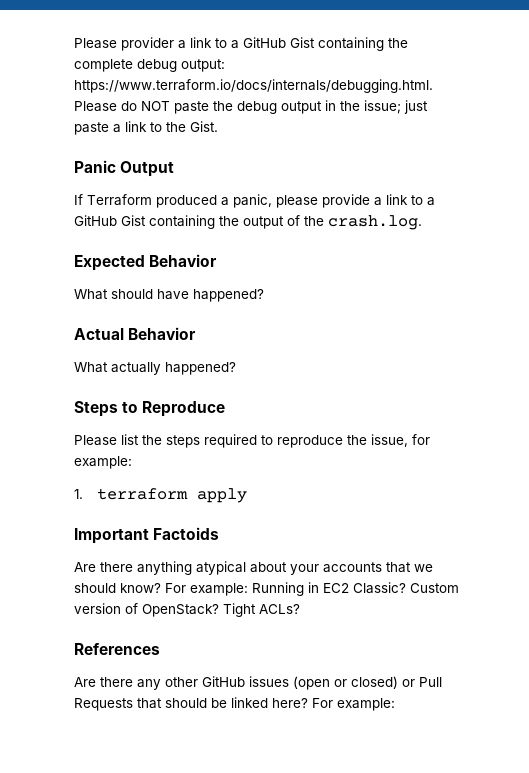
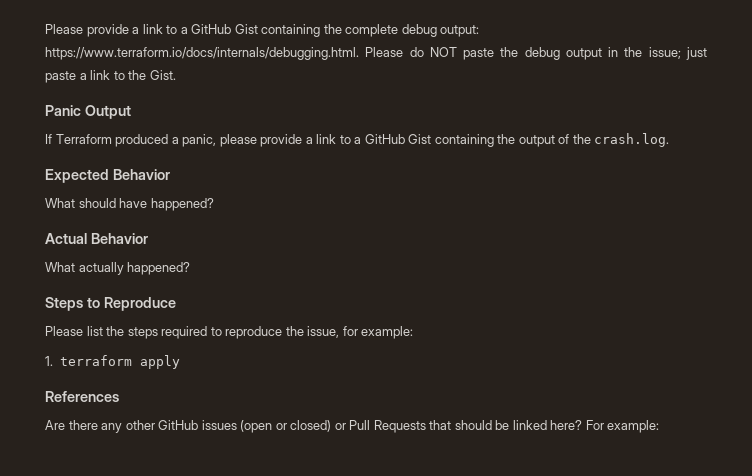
[74,37,174,51] Please provider -> [45,24,129,37] Please provide
[74,527,220,544] [74,561,433,575] [74,582,459,596] [74,603,300,617] // Important Factoids // Are there anything atypical about your accounts that we should know? For example: Running in EC2 Classic? Custom version of OpenStack? Tight ACLs? -> (180, 362) none

